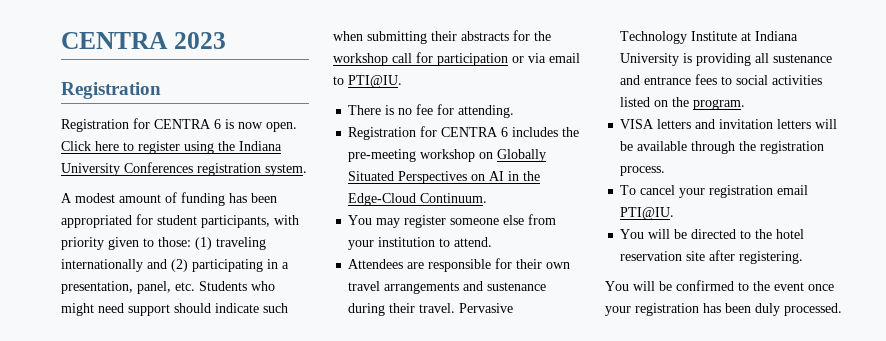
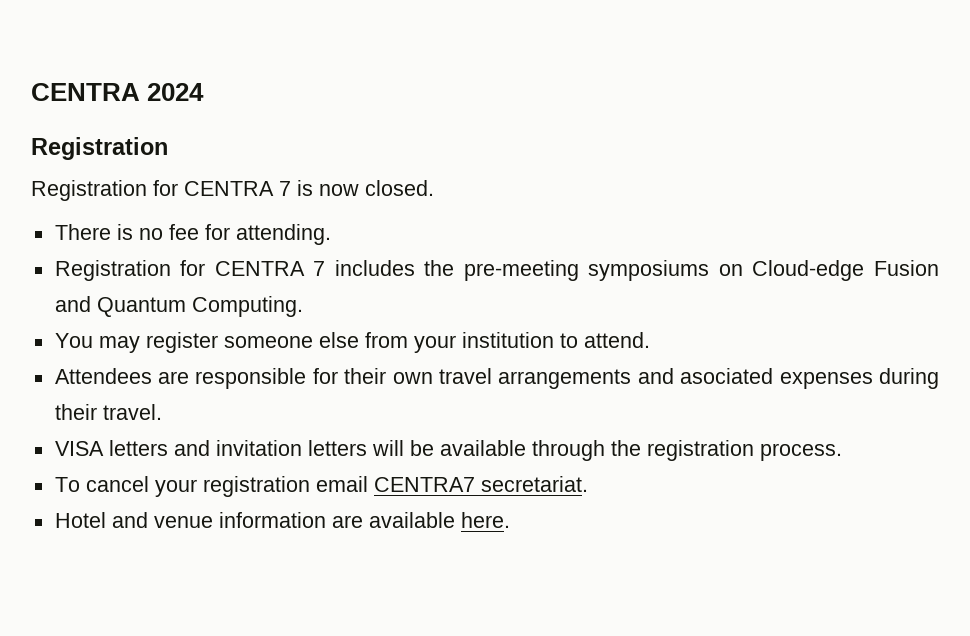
[61,32,226,49] CENTRA 2023 -> [31,83,205,101] CENTRA 2024
[214,119,221,129] 6 -> [279,181,291,196] 7
[266,122,297,132] [61,141,282,154] [61,162,307,176] [61,192,277,206] [61,214,299,228] [61,237,266,250] [61,259,289,272] [61,281,275,294] [61,303,288,316] [333,30,551,44] [333,52,580,66] [333,75,402,88] open. Click here to register using the Indiana University Conferences registration system. // A modest amount of funding has been appropriated for student participants, with priority given to those: (1) traveling internationally and (2) participating in a presentation, panel, etc. Students who might need support should indicate such when submitting their abstracts for the workshop call for participation or via email to PTI@IU. -> [365,180,434,196] closed.
[501,127,509,137] 6 -> [313,261,326,276] 7
[420,149,547,162] [348,171,541,184] [348,193,488,206] workshop on Globally Situated Perspectives on AI in the Edge-Cloud Continuum. -> [588,260,939,281] [54,296,303,317] symposiums on Cloud-edge Fusion and Quantum Computing.
[487,282,547,291] sustenance -> [680,368,873,389] asociated expenses
[459,303,514,313] [620,31,799,44] [620,53,833,66] [620,74,823,85] [620,97,746,110] Pervasive Technology Institute at Indiana University is providing all sustenance and entrance fees to social activities listed on the program. -> (162, 412) none
[620,207,675,220] [620,229,805,239] [620,250,804,264] [605,280,834,291] [605,303,842,316] PTI@IU. // You will be directed to the hotel reservation site after registering. // You will be confirmed to the event once your registration has been duly processed. -> [373,476,588,492] [54,512,510,528] CENTRA7 secretariat. // Hotel and venue information are available here.

